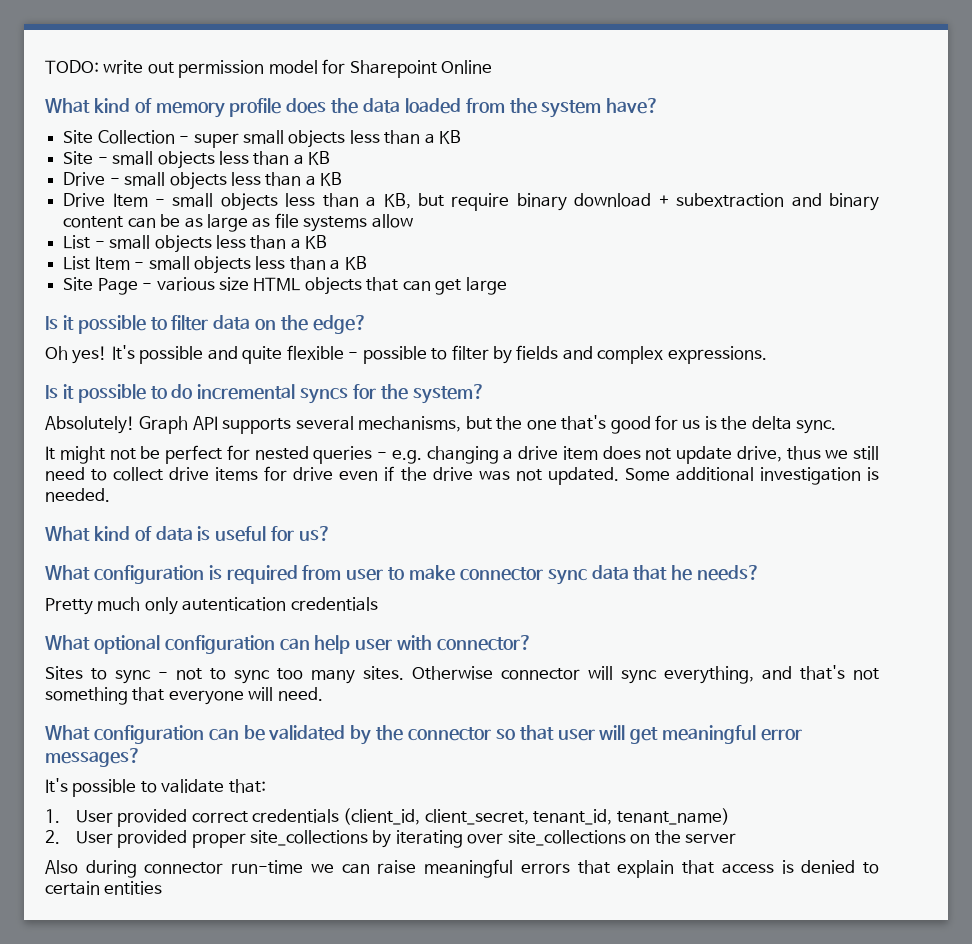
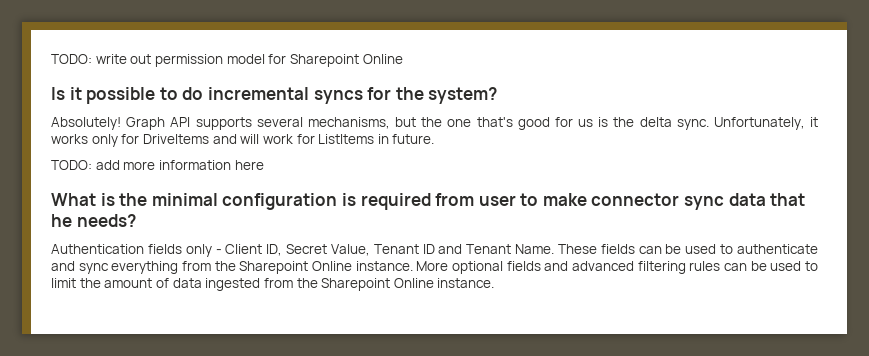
[45,98,660,118] [63,130,462,148] [63,151,331,169] [63,172,343,190] [63,193,880,211] [63,213,413,232] [63,235,328,253] [63,256,367,274] [63,277,507,295] [45,315,367,334] [45,345,767,364] // What kind of memory profile does the data loaded from the system have? // Site Collection - super small objects less than a KB // Site - small objects less than a KB // Drive - small objects less than a KB // Drive Item - small objects less than a KB, but require binary download + subextraction and binary content can be as large as file systems allow // List - small objects less than a KB // List Item - small objects less than a KB // Site Page - various size HTML objects that can get large // Is it possible to filter data on the edge? // Oh yes! It's possible and quite flexible - possible to filter by fields and complex expressions. -> (403, 59) none
[45,445,880,464] [45,466,879,485] [45,488,110,502] [45,526,332,542] [45,565,90,580] // It might not be perfect for nested queries - e.g. changing a drive item does not update drive, thus we still need to collect drive items for drive even if the drive was not updated. Some additional investigation is needed. // What kind of data is useful for us? // What -> [713,117,818,130] [51,134,435,147] [51,160,264,170] [51,193,218,206] Unfortunately, it works only for DriveItems and will work for ListItems in future. // TODO: add more information here // What is the minimal
[45,597,378,615] [45,635,533,654] [45,665,880,684] [45,687,323,705] [45,725,803,745] [45,748,141,767] [45,778,266,797] [45,808,730,827] [45,830,737,848] [45,859,879,878] [45,881,163,895] Pretty much only autentication credentials // What optional configuration can help user with connector? // Sites to sync - not to sync too many sites. Otherwise connector will sync everything, and that's not something that everyone will need. // What configuration can be validated by the connector so that user will get meaningful error messages? // It's possible to validate that: // 1. User provided correct credentials (client_id, client_secret, tenant_id, tenant_name) // 2. User provided proper site_collections by iterating over site_collections on the server // Also during connector run-time we can raise meaningful errors that explain that access is denied to certain entities -> [51,244,819,257] [51,261,818,274] [51,278,495,291] Authentication fields only - Client ID, Secret Value, Tenant ID and Tenant Name. These fields can be used to authenticate and sync everything from the Sharepoint Online instance. More optional fields and advanced filtering rules can be used to limit the amount of data ingested from the Sharepoint Online instance.

